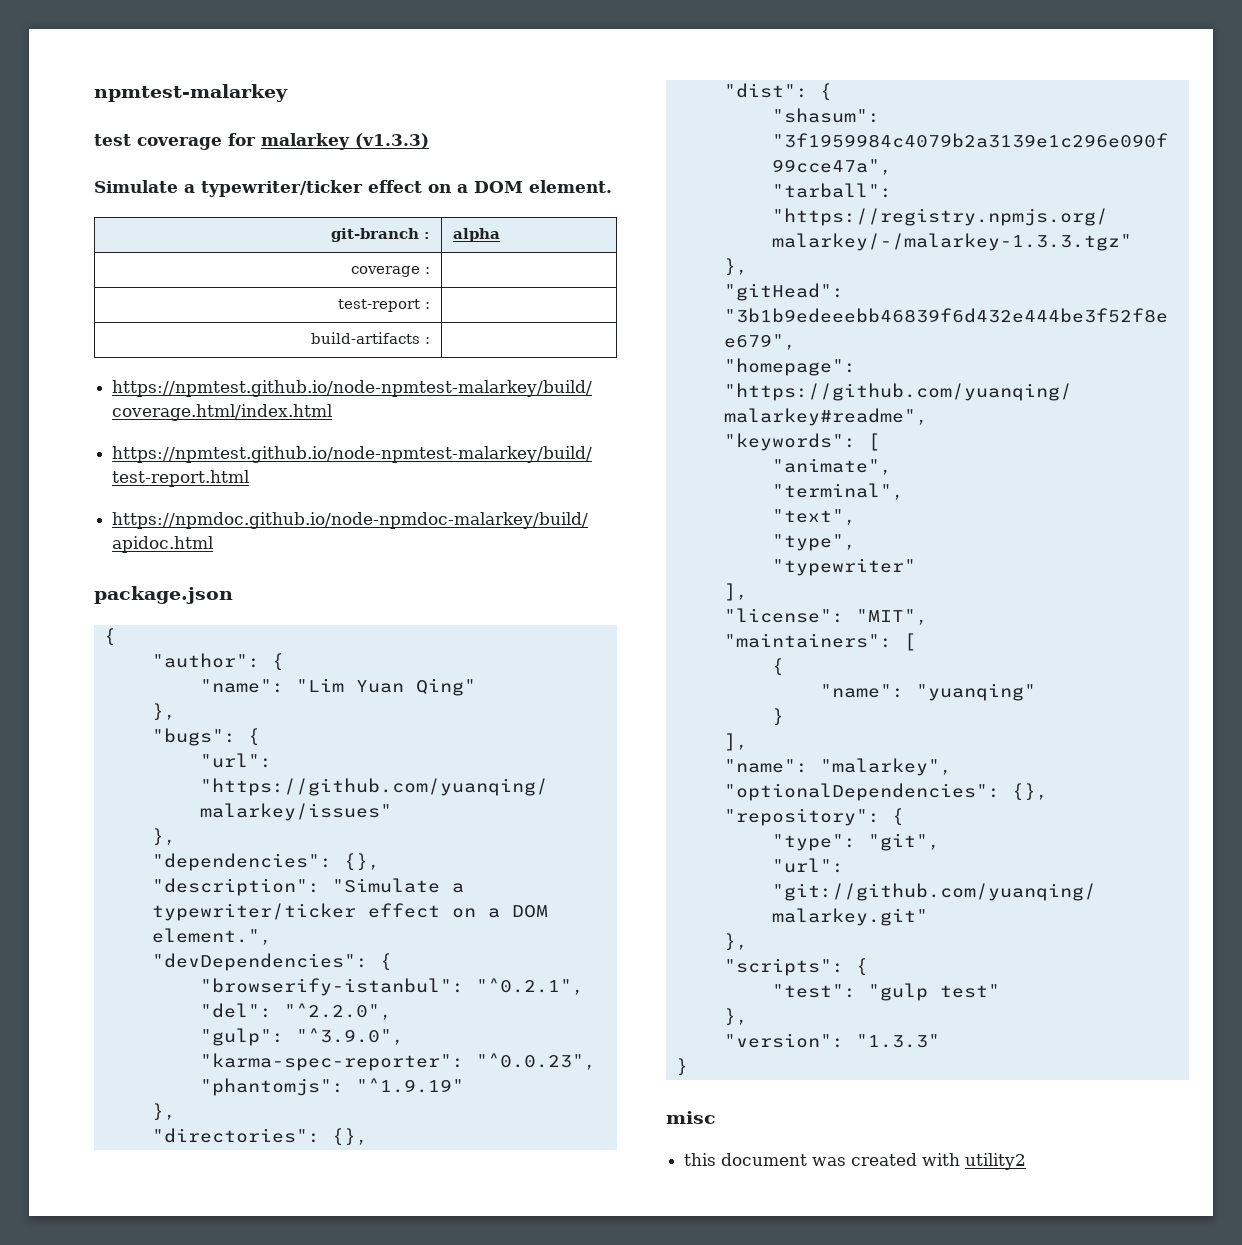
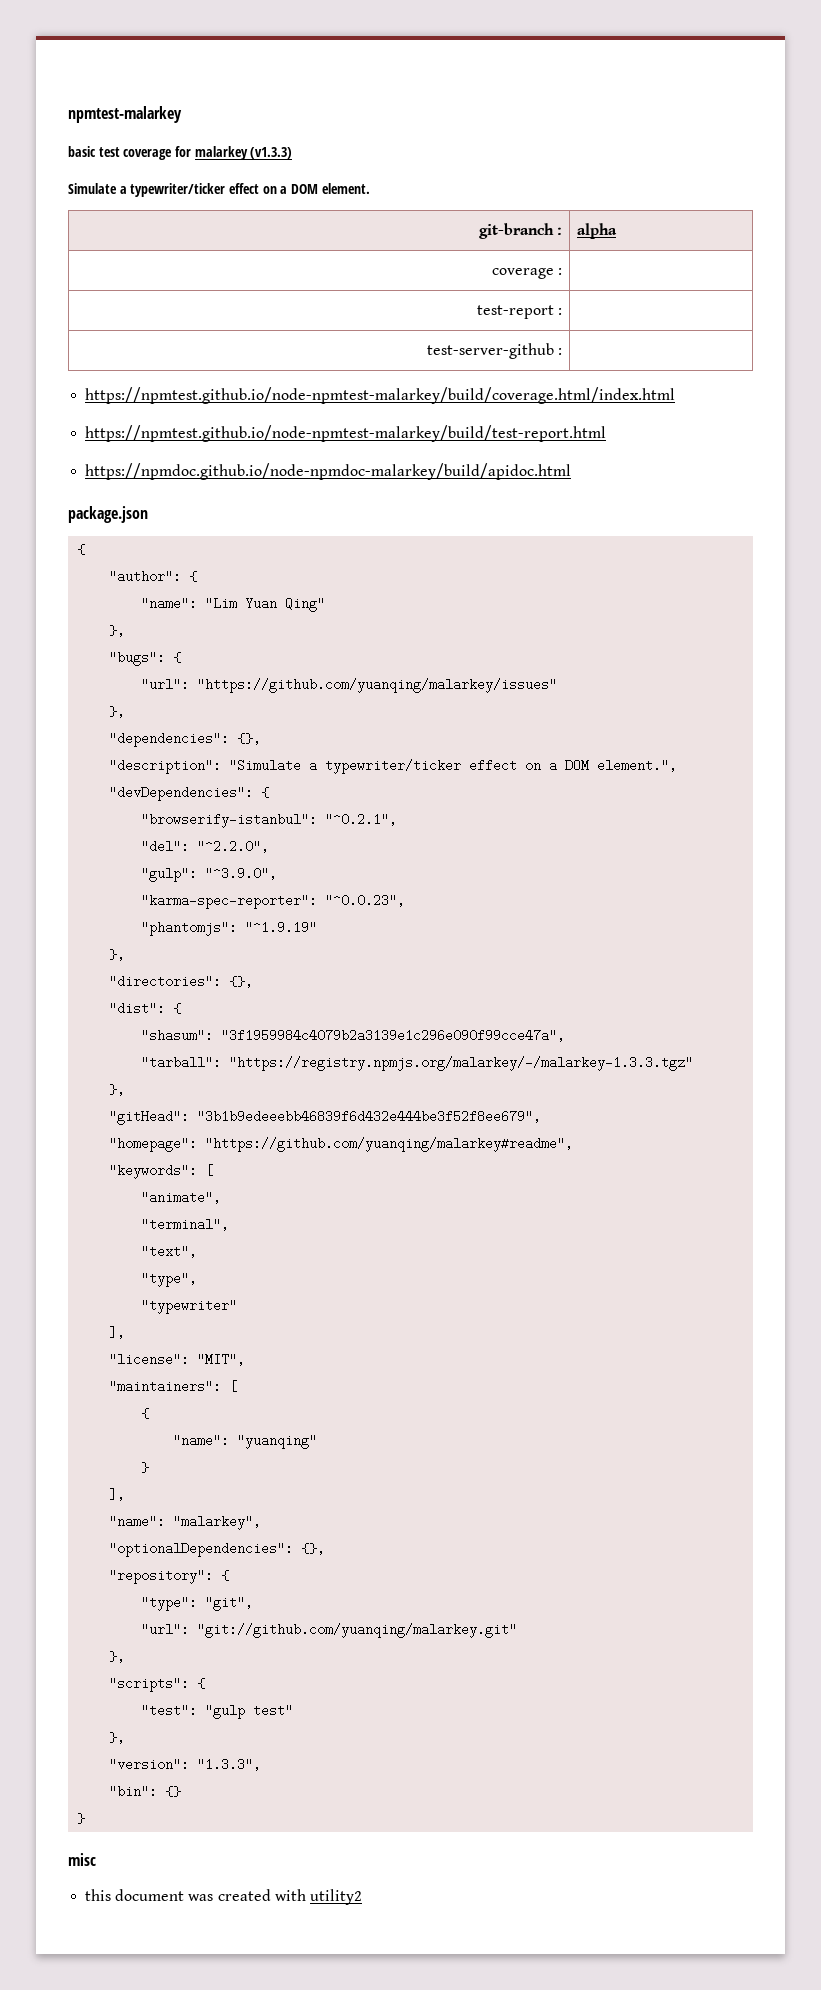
(288, 93) none -> [68,146,95,157] basic
[310,332,420,344] build-artifacts -> [426,343,554,359] test-server-github
[855,1034,940,1048] "1.3.3" -> [197,1758,262,1771] [109,1785,182,1798] "1.3.3", // "bin": {}

